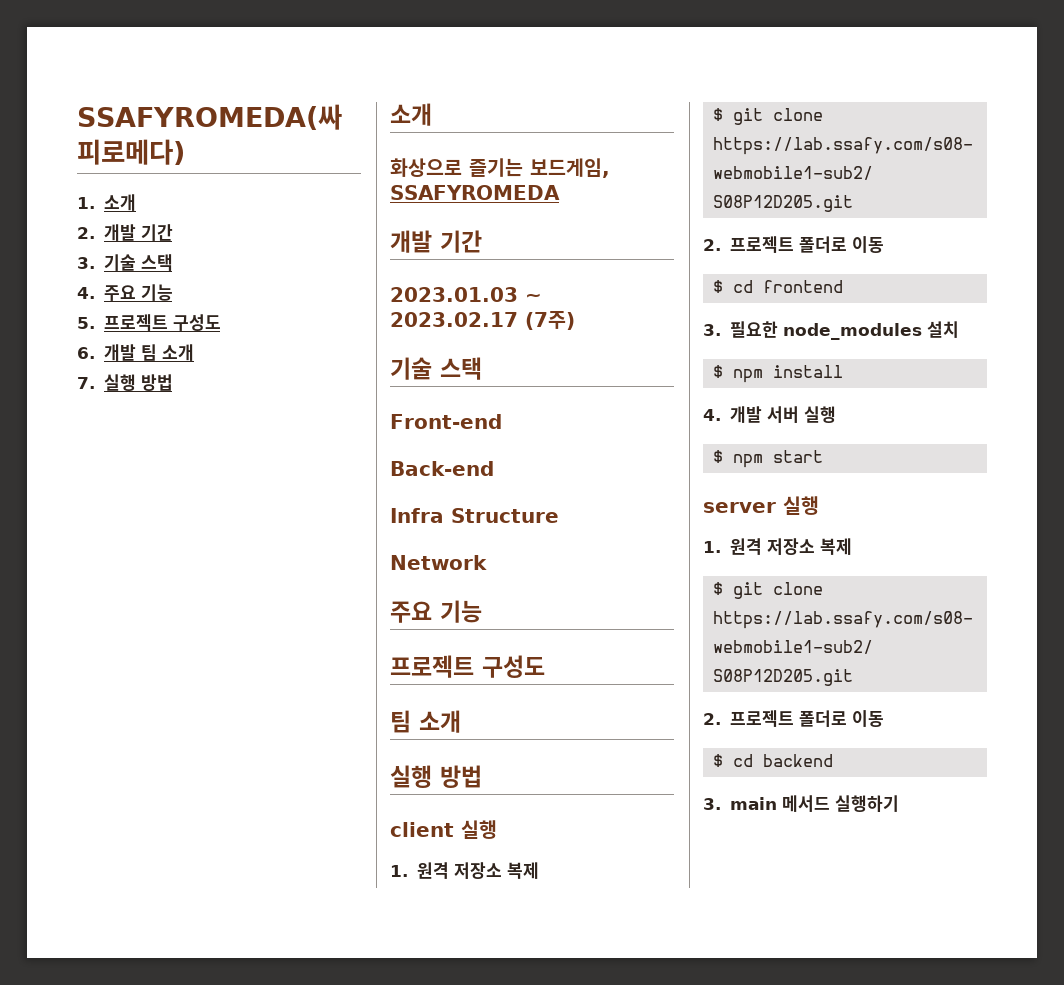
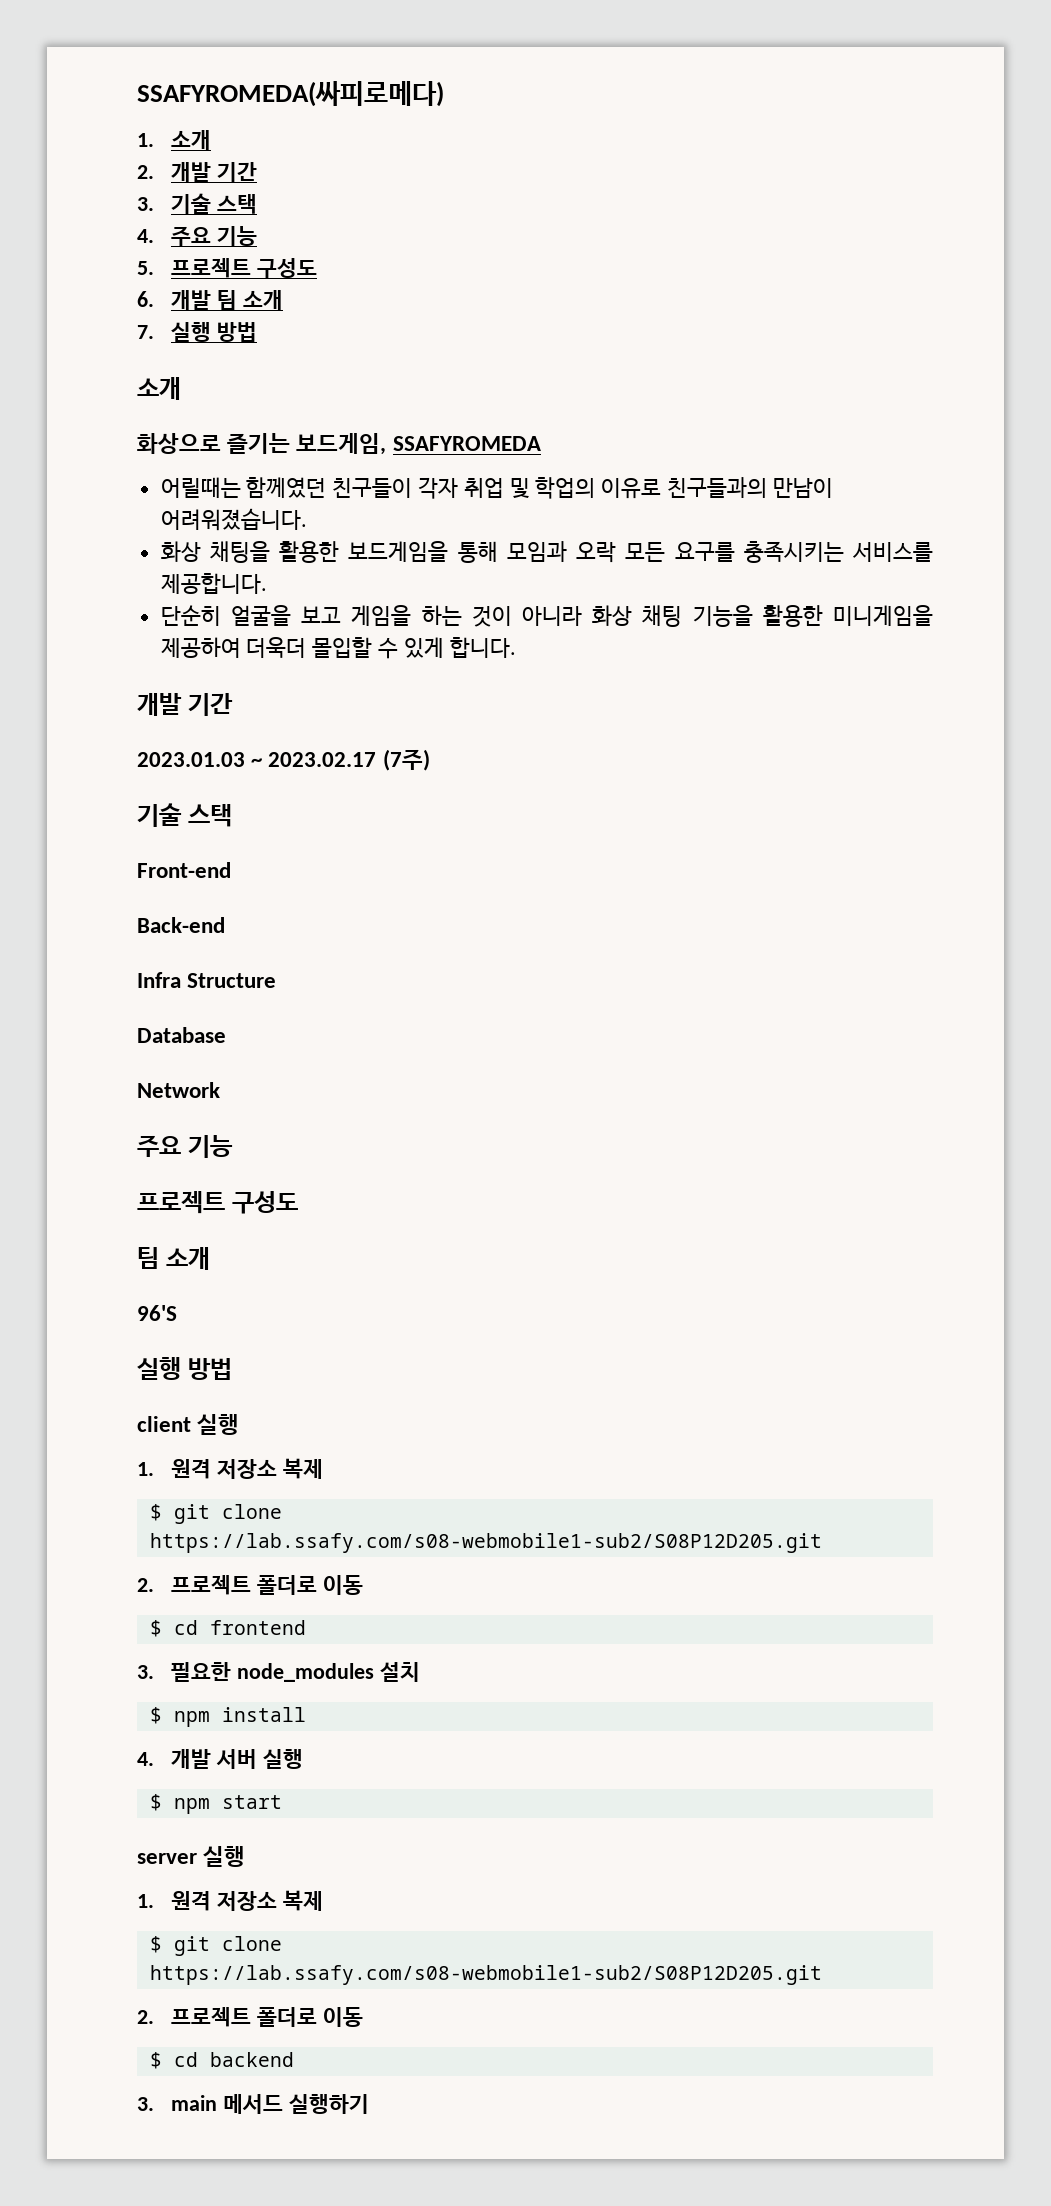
(560, 192) none -> [160,477,833,499] [160,508,307,531] [160,541,934,563] [160,573,267,594] [160,605,933,627] [160,637,516,659] // 어릴때는 함께였던 친구들이 각자 취업 및 학업의 이유로 친구들과의 만남이 어려워졌습니다. // 화상 채팅을 활용한 보드게임을 통해 모임과 오락 모든 요구를 충족시키는 서비스를 제공합니다. // 단순히 얼굴을 보고 게임을 하는 것이 아니라 화상 채팅 기능을 활용한 미니게임을 제공하여 더욱더 몰입할 수 있게 합니다.
(559, 515) none -> [137,1027,226,1043] // Database
(461, 721) none -> [137,1305,177,1321] // 96'S

